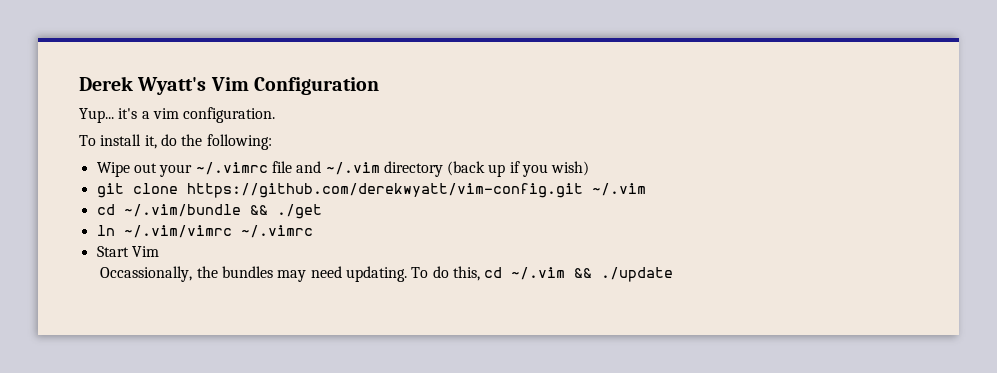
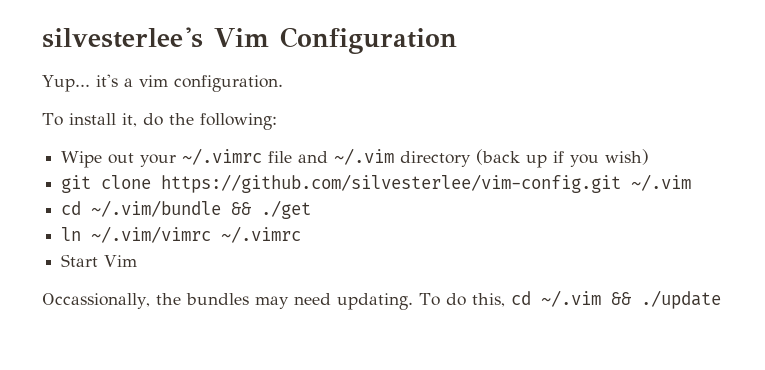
[79,76,207,95] Derek Wyatt's -> [42,27,203,48] silvesterlee's
[186,183,583,198] https://github.com/derekwyatt/vim-config.git -> [161,174,622,193] https://github.com/silvesterlee/vim-config.git

